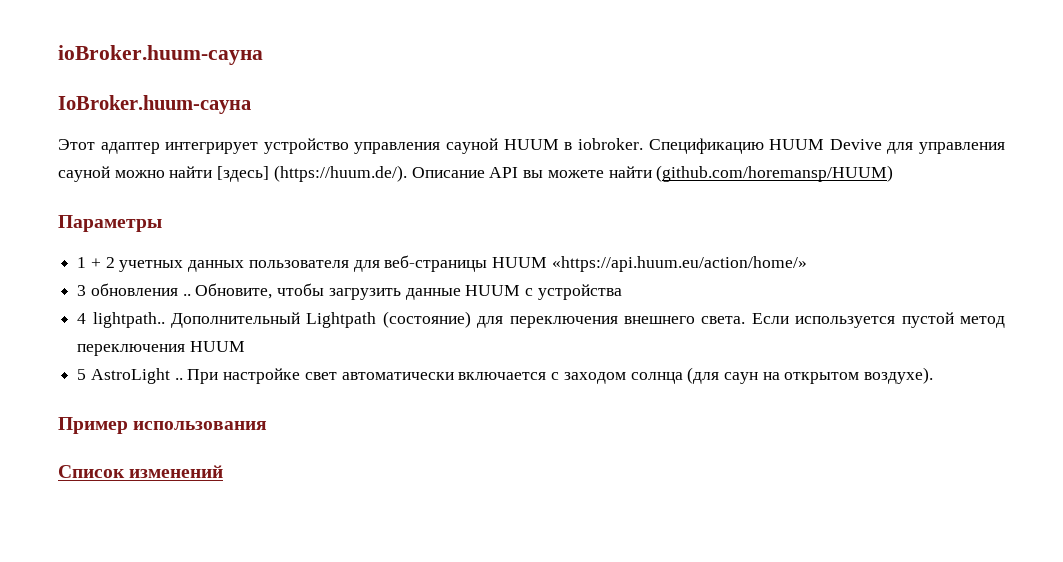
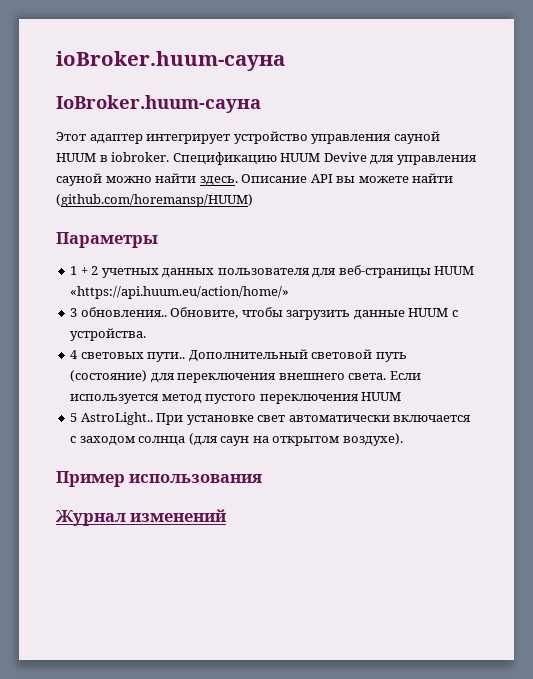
[217,165,407,182] [здесь] (https://huum.de/). -> [199,176,238,186] здесь.
[90,283,191,296] обновления .. -> [80,307,167,317] обновления..
[537,284,622,300] устройства -> [70,328,147,341] устройства.
[92,312,377,328] lightpath.. Дополнительный Lightpath -> [80,349,407,362] световых пути.. Дополнительный световой путь
[901,312,1006,328] пустой метод -> [161,394,257,404] метод пустого
[90,368,301,384] AstroLight .. При настройке -> [80,412,254,425] AstroLight.. При установке
[58,465,125,478] Список -> [56,510,126,526] Журнал

